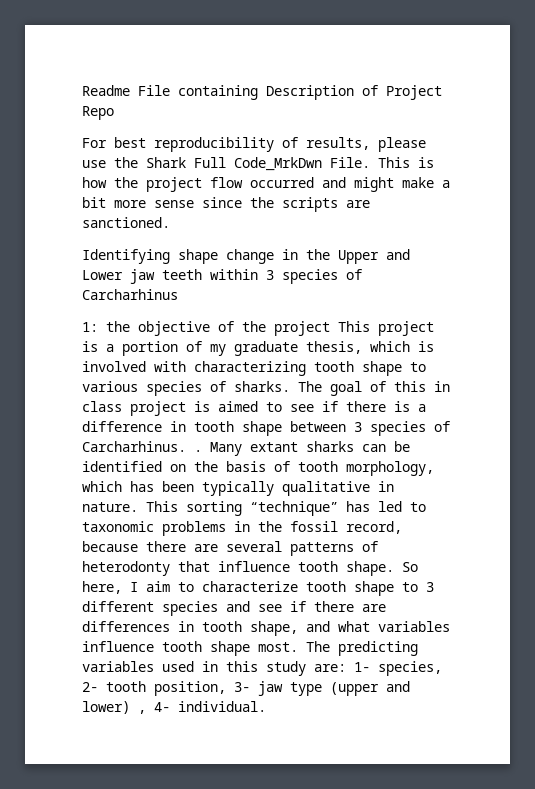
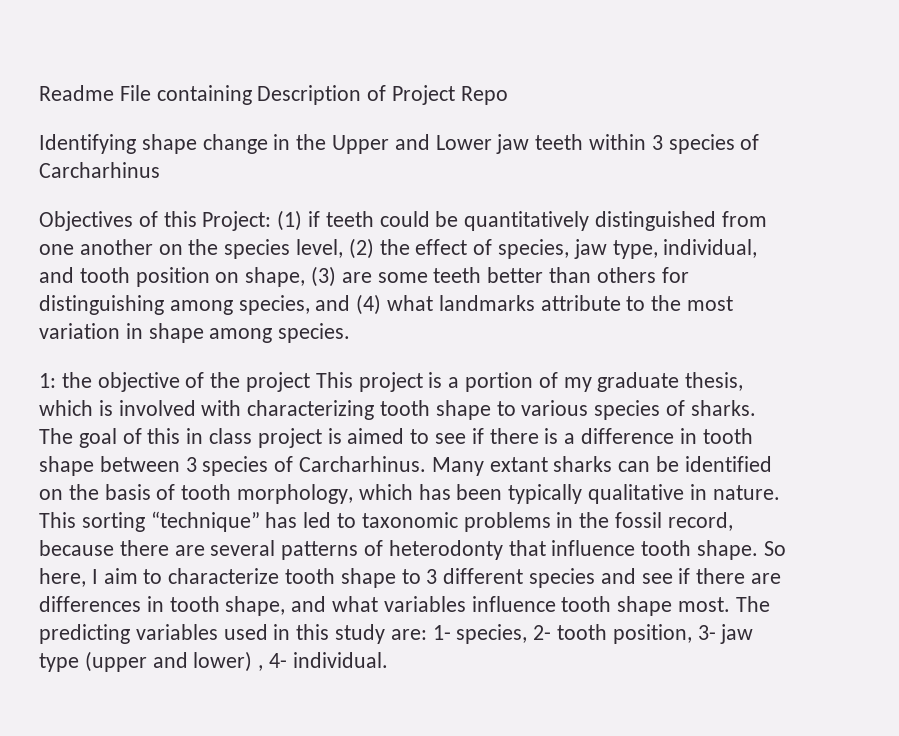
[82,137,426,152] [82,157,434,171] [82,177,450,192] [82,197,370,212] [82,217,170,228] // For best reproducibility of results, please use the Shark Full Code_MrkDwn File. This is how the project flow occurred and might make a bit more sense since the scripts are sanctioned. -> (508, 95) none
(178, 294) none -> [39,210,767,231] [39,238,758,259] [39,266,689,287] [39,294,734,315] [39,323,351,343] // Objectives of this Project: (1) if teeth could be quantitatively distinguished from one another on the species level, (2) the effect of species, jaw type, individual, and tooth position on shape, (3) are some teeth better than others for distinguishing among species, and (4) what landmarks attribute to the most variation in shape among species.
[194,450,202,452] . -> (427, 464) none

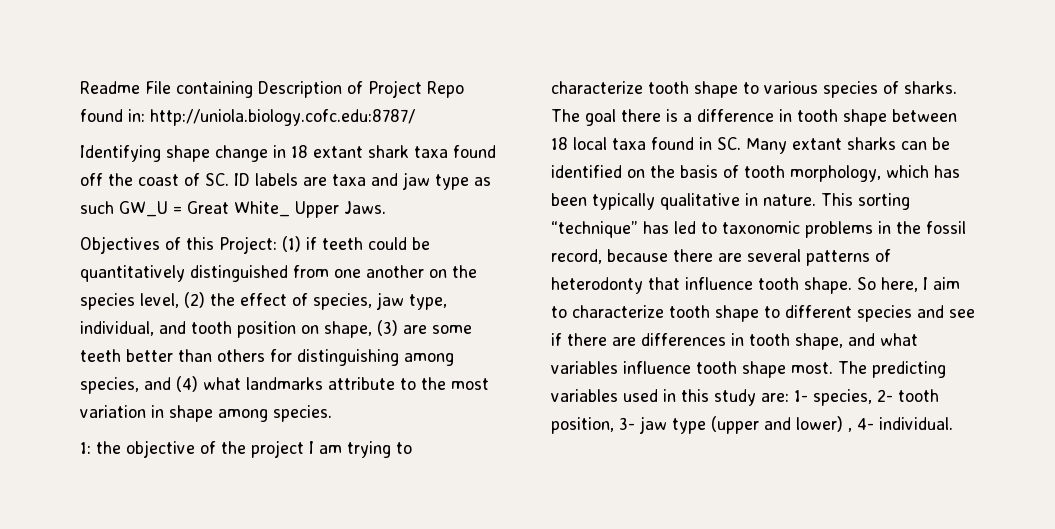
(508, 95) none -> [80,109,415,126] found in: http://uniola.biology.cofc.edu:8787/
[296,134,760,154] [39,162,160,178] the Upper and Lower jaw teeth within 3 species of Carcharhinus -> [291,145,496,158] [80,172,491,190] [80,201,386,218] 18 extant shark taxa found off the coast of SC. ID labels are taxa and jaw type as such GW_U = Great White_ Upper Jaws.
[315,372,744,392] [39,400,375,420] This project is a portion of my graduate thesis, which is involved with characterizing -> [309,441,412,458] [551,81,643,94] I am trying to characterize
[122,428,484,448] of this in class project is aimed to see if -> (616, 117) none
[185,456,427,476] 3 species of Carcharhinus. -> [551,137,741,150] 18 local taxa found in SC.
[426,569,438,584] 3 -> (780, 312) none

